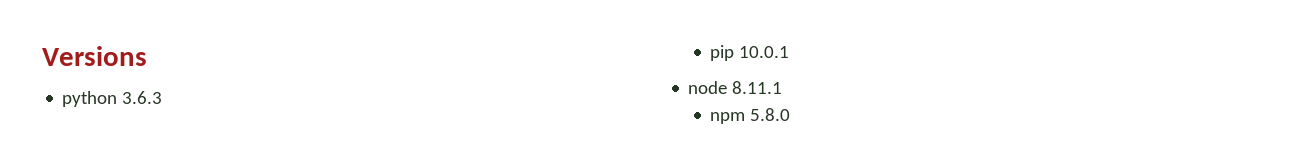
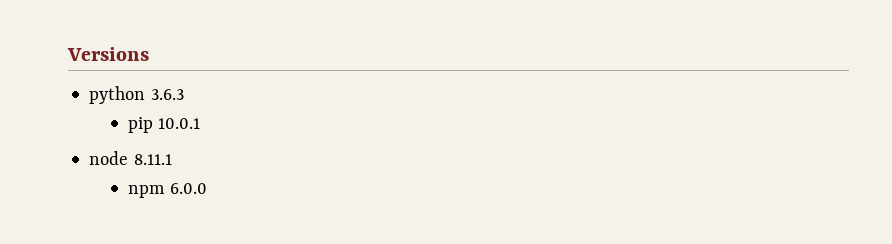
[750,108,791,121] 5.8.0 -> [170,183,208,194] 6.0.0

